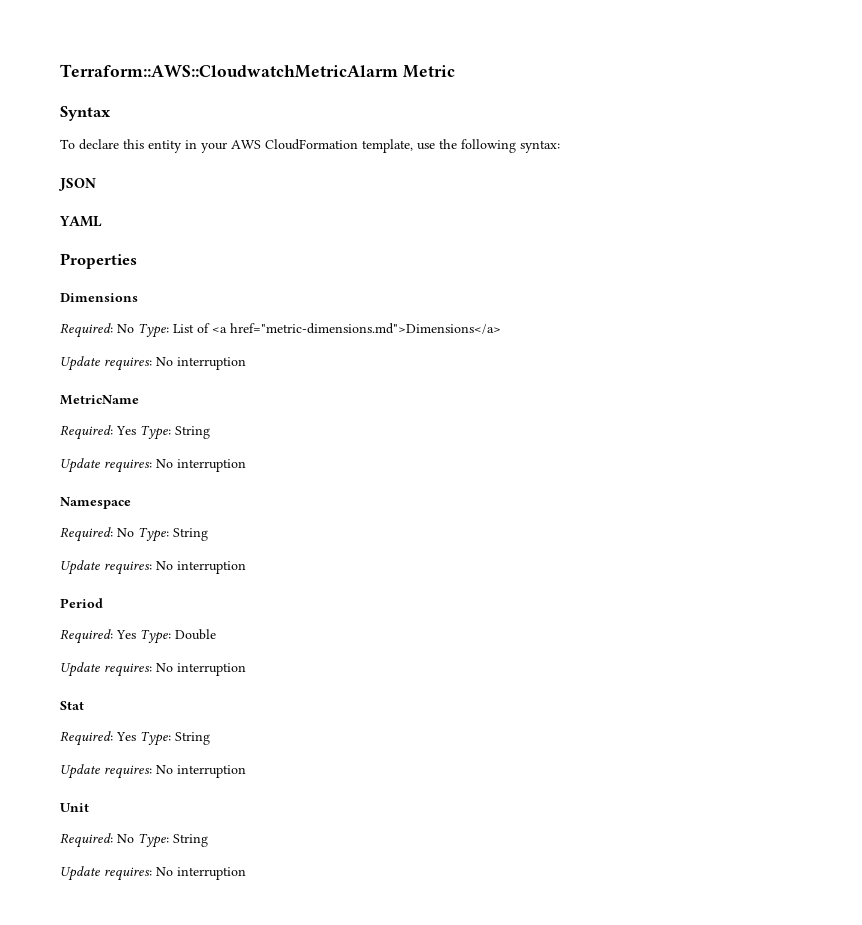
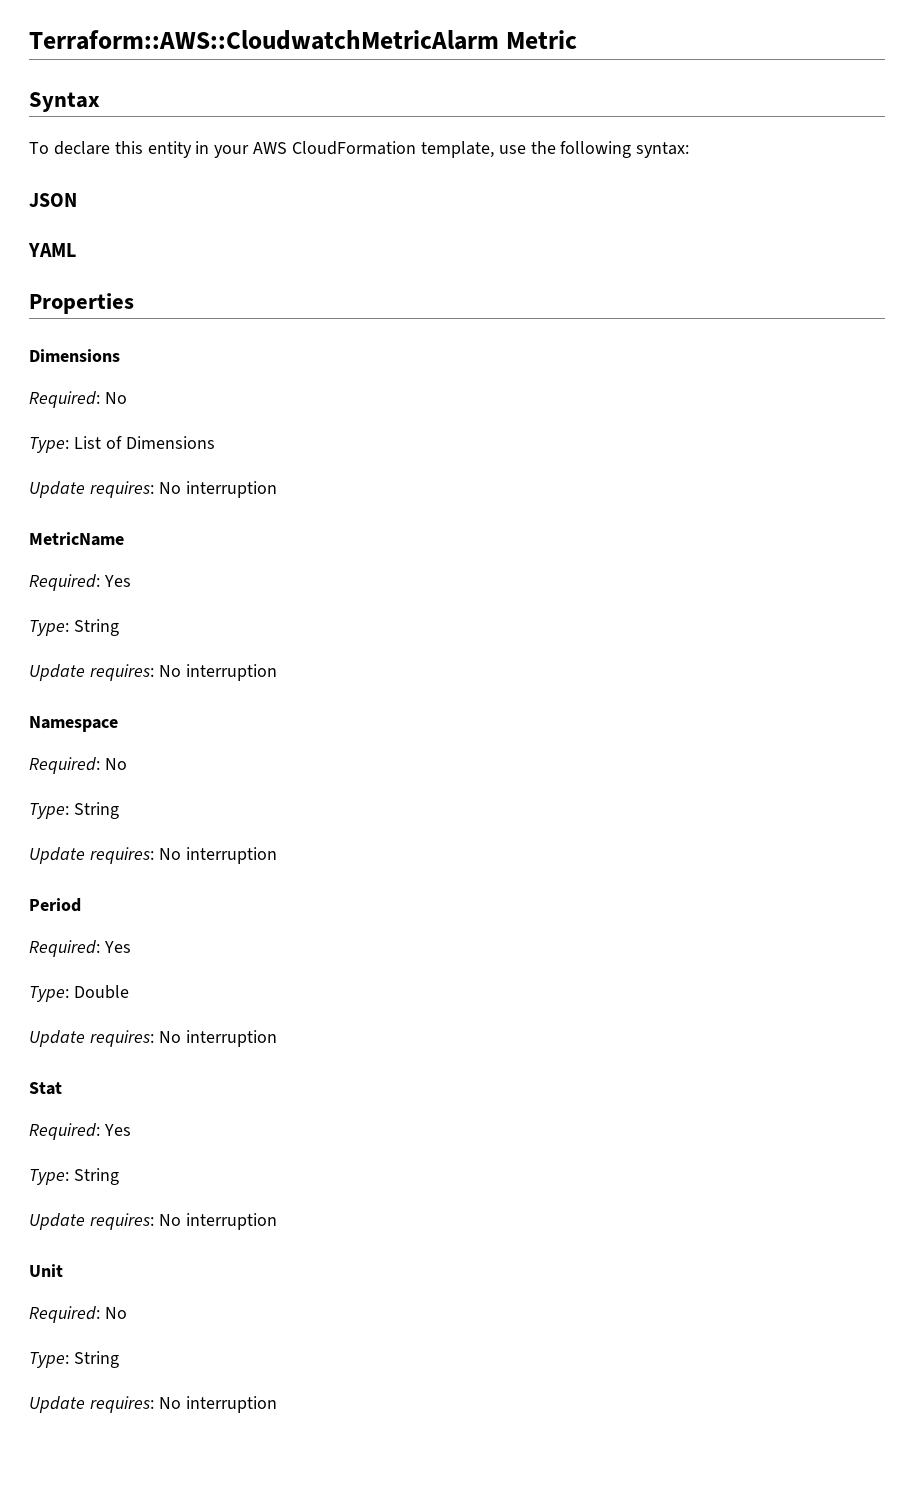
(134, 328) none -> (127, 398) //
[212,323,501,334] <a href="metric-dimensions.md">Dimensions</a> -> [125,436,215,449] Dimensions
(136, 430) none -> (131, 581) //
(134, 532) none -> (127, 764) //
(136, 634) none -> (131, 947) //
(136, 736) none -> (131, 1130) //
(134, 838) none -> (127, 1313) //

